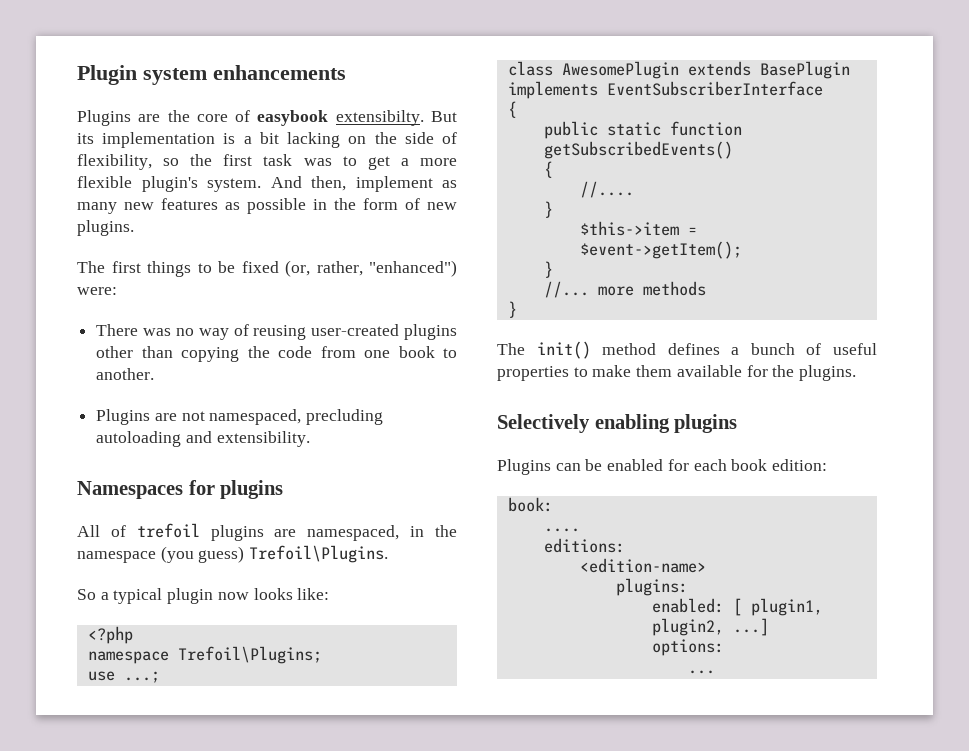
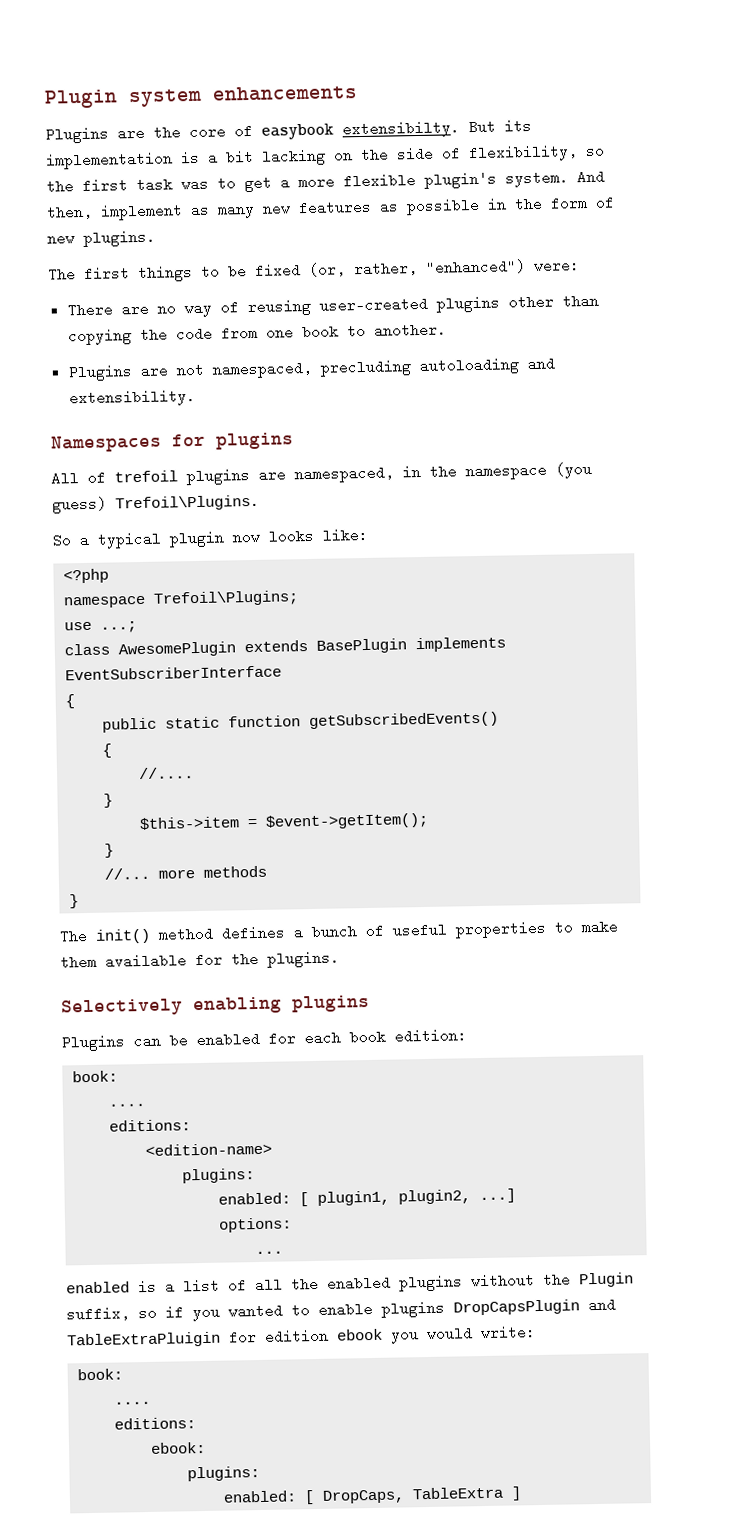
[143,328,172,336] was -> [120,301,149,317] are
(715, 672) none -> [66,1272,634,1294] [66,1297,616,1322] [67,1325,536,1349] [77,1368,124,1381] [114,1400,152,1405] [114,1417,197,1430] [150,1441,207,1454] [187,1465,261,1482] [223,1486,523,1505] // enabled is a list of all the enabled plugins without the Plugin suffix, so if you wanted to enable plugins DropCapsPlugin and TableExtraPluigin for edition ebook you would write: // book: // .... // editions: // ebook: // plugins: // enabled: [ DropCaps, TableExtra ]

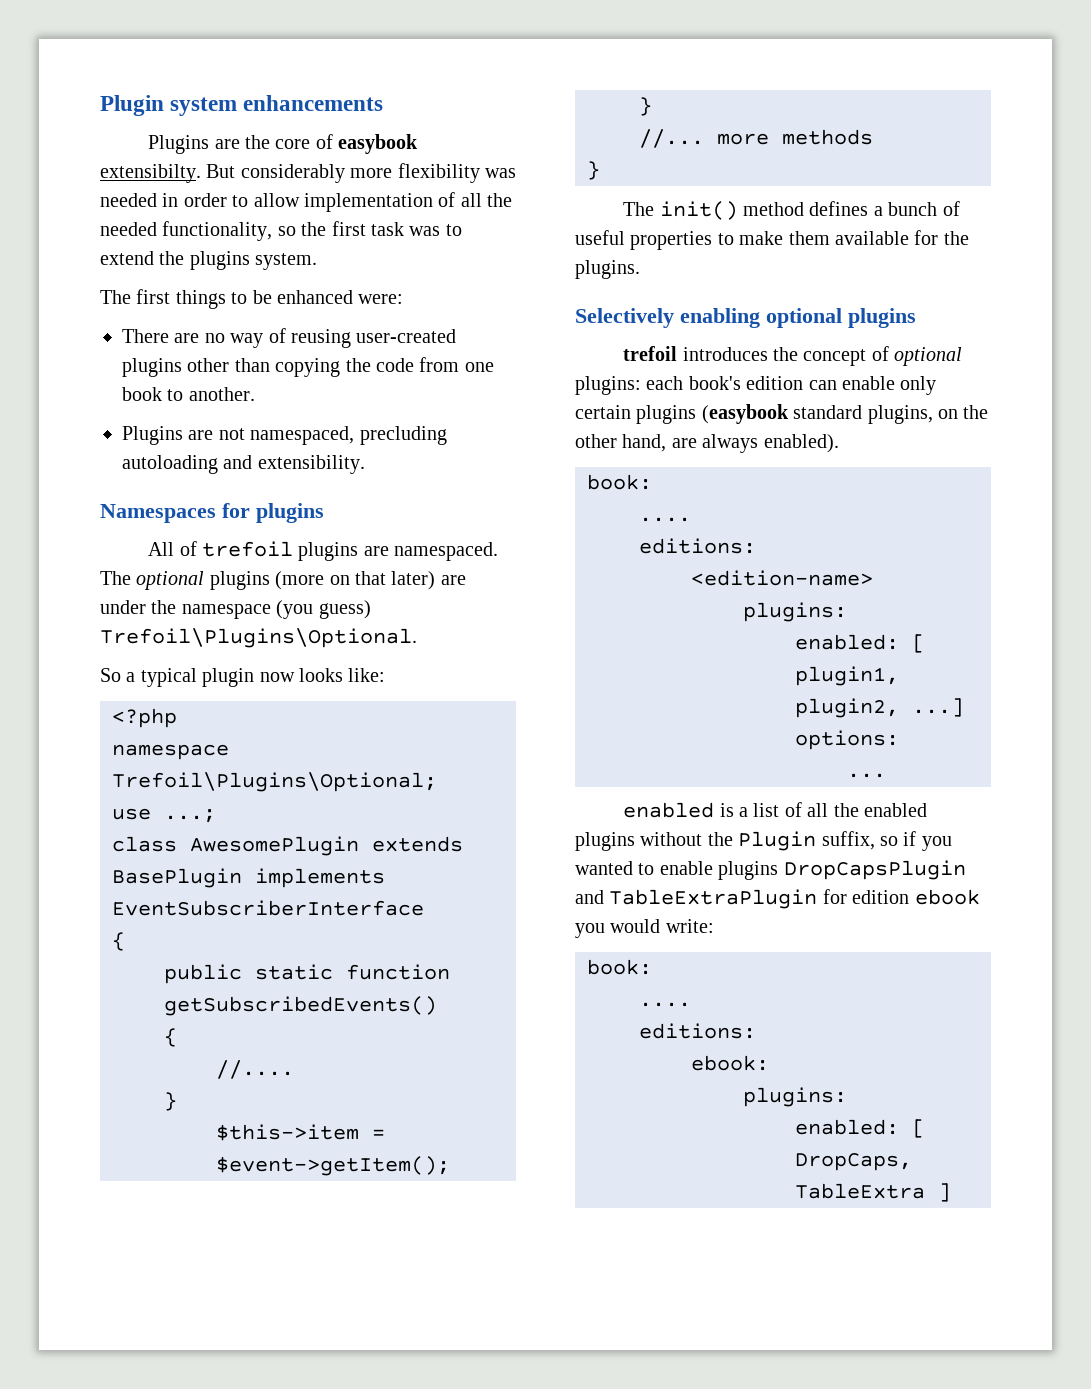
[504,119,532,132] [46,144,578,170] its implementation is a bit lacking on the side of flexibility, -> [240,163,516,183] [100,192,513,212] [100,221,273,241] considerably more flexibility was needed in order to allow implementation of all the needed functionality,
[244,169,605,193] [46,195,615,221] [47,229,156,247] get a more flexible plugin's system. And then, implement as many new features as possible in the form of new plugins. -> [100,251,318,270] extend the plugins system.
[254,259,526,278] fixed (or, rather, "enhanced") -> [277,290,353,304] enhanced
[294,465,421,484] namespaced, in -> [394,542,499,561] [100,571,466,590] [100,600,146,614] namespaced. The optional plugins (more on that later) are under
[115,493,260,512] Trefoil\Plugins. -> [100,628,417,648] Trefoil\Plugins\Optional.
[153,590,300,607] Trefoil\Plugins; -> [112,772,437,792] Trefoil\Plugins\Optional;
[292,994,370,1013] [61,1028,467,1052] plugins // Plugins can be enabled for each book edition: -> [766,308,916,328] [623,346,963,366] [575,376,937,395] [575,404,989,424] [575,434,839,453] optional plugins // trefoil introduces the concept of optional plugins: each book's edition can enable only certain plugins (easybook standard plugins, on the other hand, are always enabled).
[67,1331,221,1349] TableExtraPluigin -> [609,889,818,909] TableExtraPlugin

